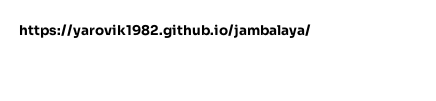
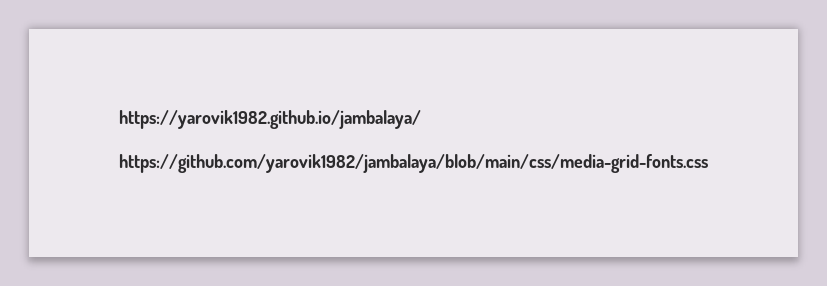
(311, 31) none -> [119,154,708,173] // https://github.com/yarovik1982/jambalaya/blob/main/css/media-grid-fonts.css

